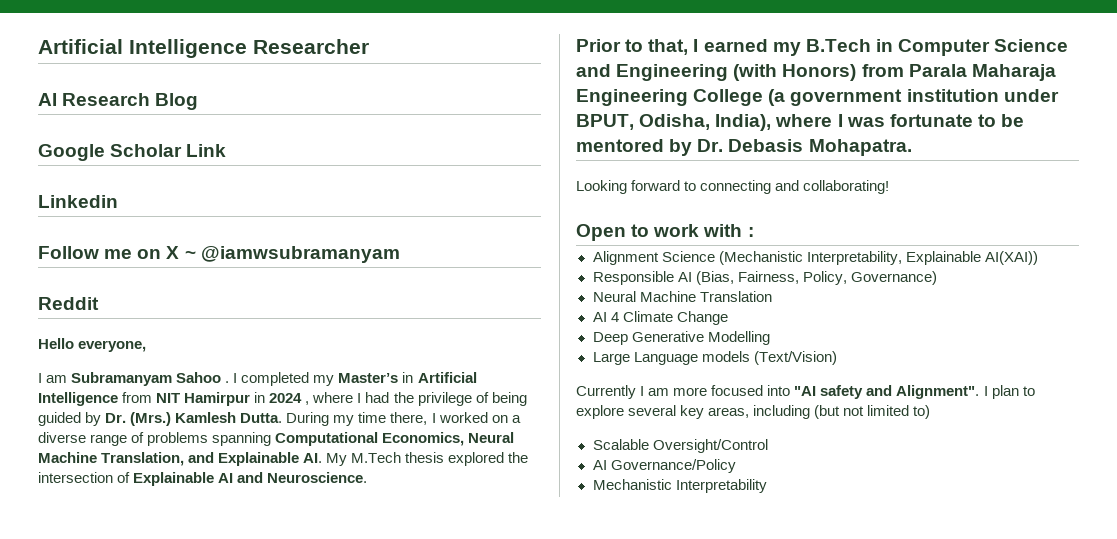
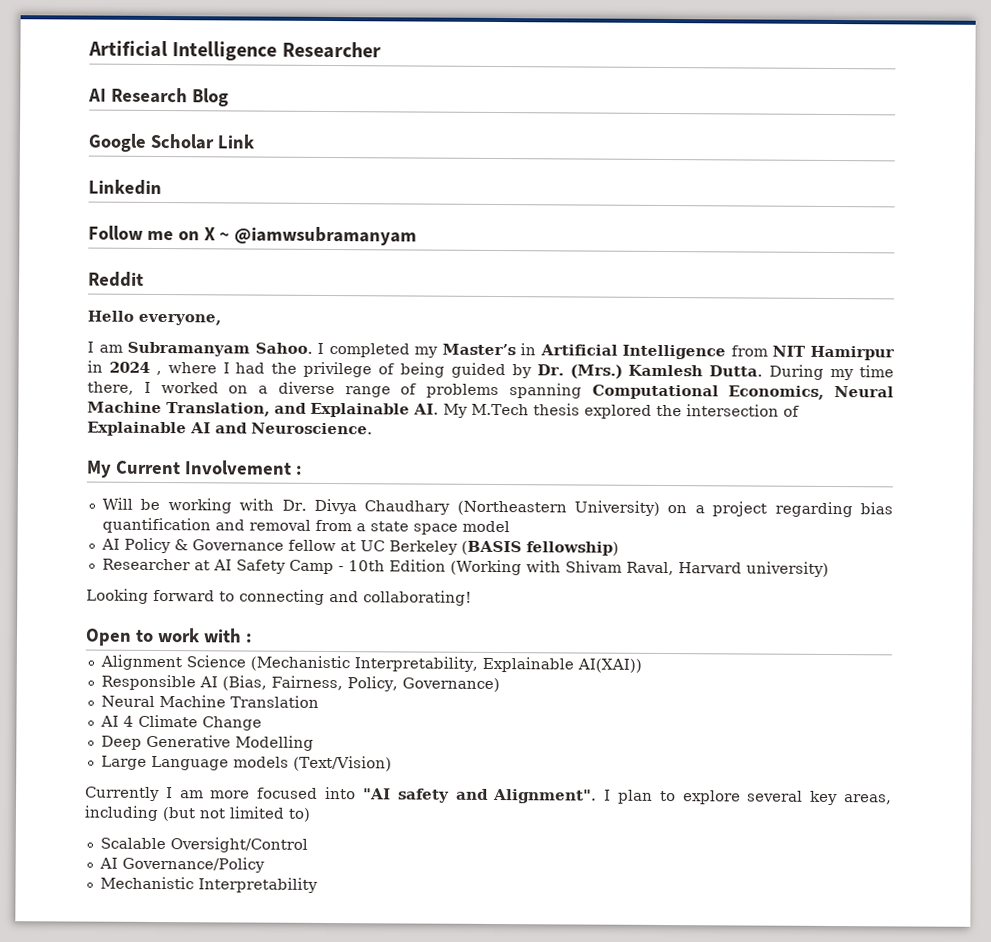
[176,372,230,383] Sahoo . -> [254,342,313,354] Sahoo.
[576,39,1069,56] [576,64,1056,81] [576,89,1059,106] [576,114,1025,131] [576,139,912,156] Prior to that, I earned my B.Tech in Computer Science and Engineering (with Honors) from Parala Maharaja Engineering College (a government institution under BPUT, Odisha, India), where I was fortunate to be mentored by Dr. Debasis Mohapatra. -> [86,460,303,478] [101,497,894,518] [101,517,510,535] [100,537,619,556] [101,558,829,577] My Current Involvement : // Will be working with Dr. Divya Chaudhary (Northeastern University) on a project regarding bias quantification and removal from a state space model // AI Policy & Governance fellow at UC Berkeley (BASIS fellowship) // Researcher at AI Safety Camp - 10th Edition (Working with Shivam Raval, Harvard university)

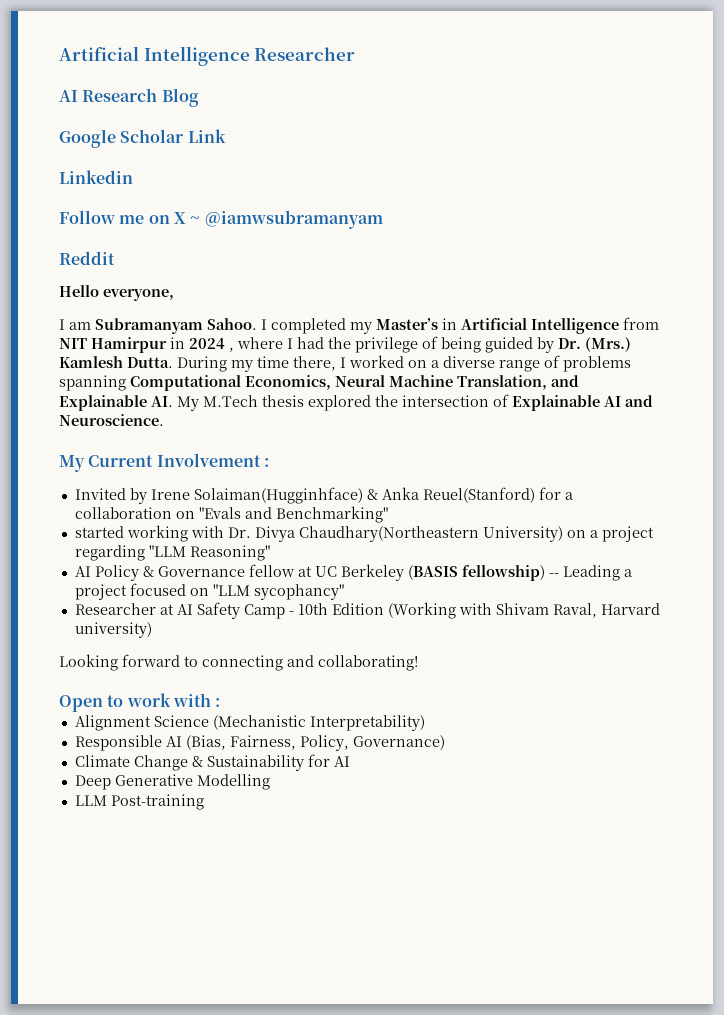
[101,497,161,511] Will be -> [74,487,573,504] [74,506,388,523] [74,526,124,538] Invited by Irene Solaiman(Hugginhface) & Anka Reuel(Stanford) for a collaboration on "Evals and Benchmarking" // started
[364,500,567,516] Chaudhary (Northeastern -> [298,526,479,542] Chaudhary(Northeastern
[860,502,894,515] [101,517,510,535] bias quantification and removal from a state space model -> [148,545,270,561] "LLM Reasoning"
(619, 548) none -> [548,565,632,581] [74,583,344,600] -- Leading a project focused on "LLM sycophancy"
[353,656,642,673] Interpretability, Explainable AI(XAI)) -> [309,715,425,731] Interpretability)
[100,695,319,708] [99,714,262,731] [100,734,314,751] [100,755,392,772] [85,786,892,806] [84,805,310,822] [99,837,308,853] [98,856,265,873] [99,876,318,893] Neural Machine Translation // AI 4 Climate Change // Deep Generative Modelling // Large Language models (Text/Vision) // Currently I am more focused into "AI safety and Alignment". I plan to explore several key areas, including (but not limited to) // Scalable Oversight/Control // AI Governance/Policy // Mechanistic Interpretability -> [74,754,350,771] [74,774,270,790] [74,794,204,810] Climate Change & Sustainability for AI // Deep Generative Modelling // LLM Post-training

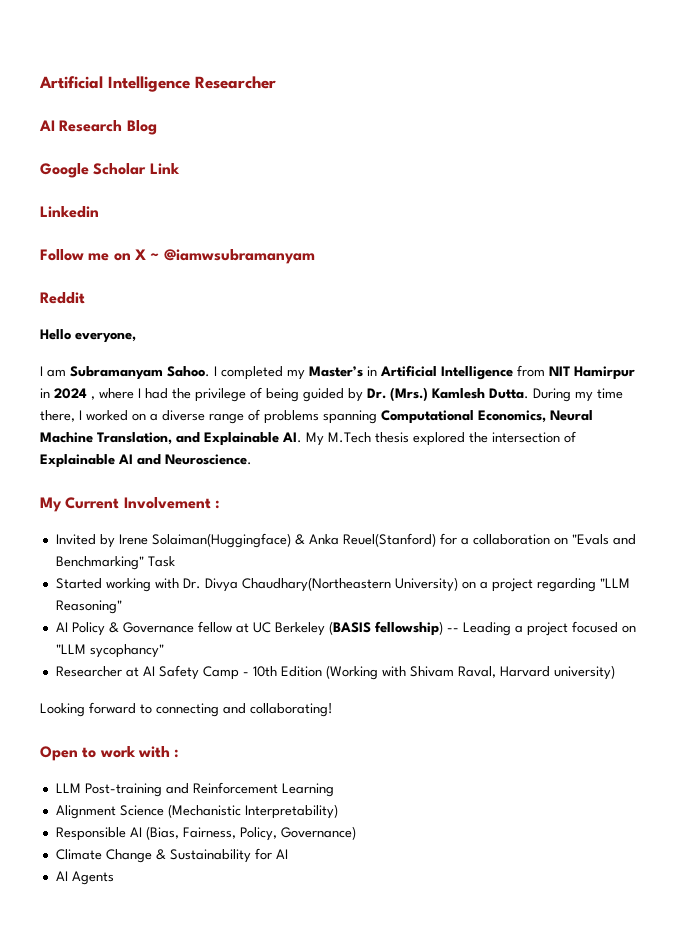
[193,487,363,504] Solaiman(Hugginhface) -> [151,533,291,548] Solaiman(Huggingface)
[74,526,124,538] // started -> [147,556,175,567] [55,578,102,589] Task // Started
(221, 702) none -> [55,782,334,797] // LLM Post-training and Reinforcement Learning
[74,774,270,790] [74,794,204,810] Deep Generative Modelling // LLM Post-training -> [55,871,114,885] AI Agents

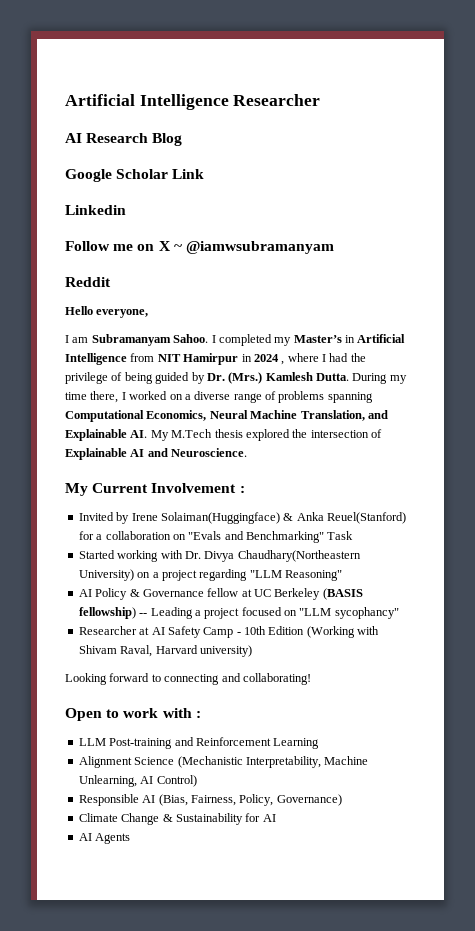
[244,804,338,819] Interpretability) -> [245,756,369,768] [78,775,197,787] Interpretability, Machine Unlearning, AI Control)

